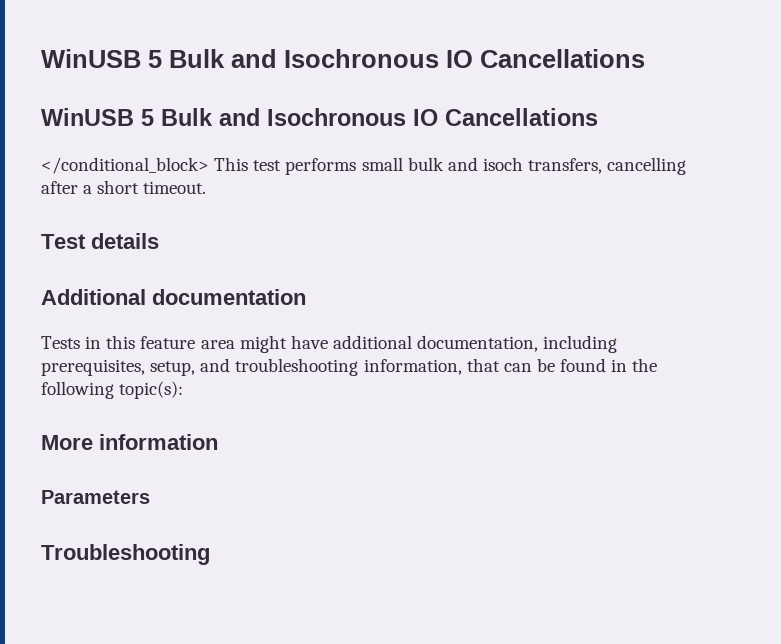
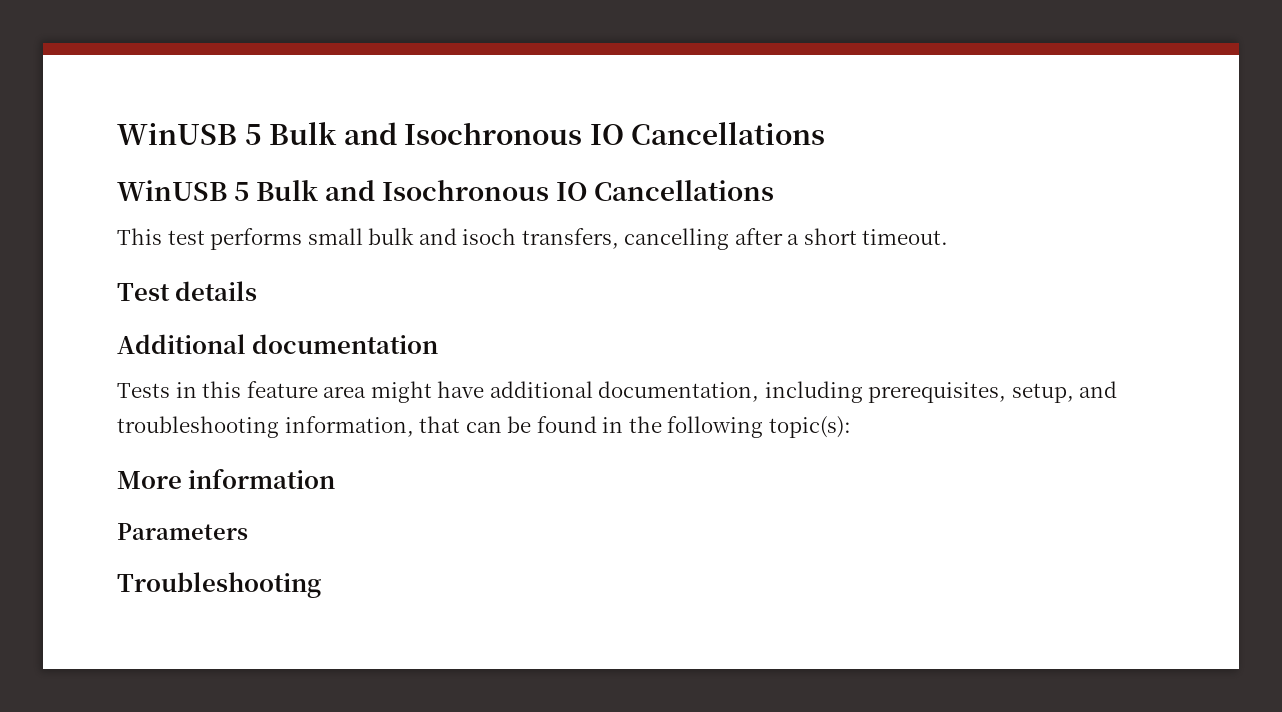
[41,157,209,174] </conditional_block> -> (775, 190) none

